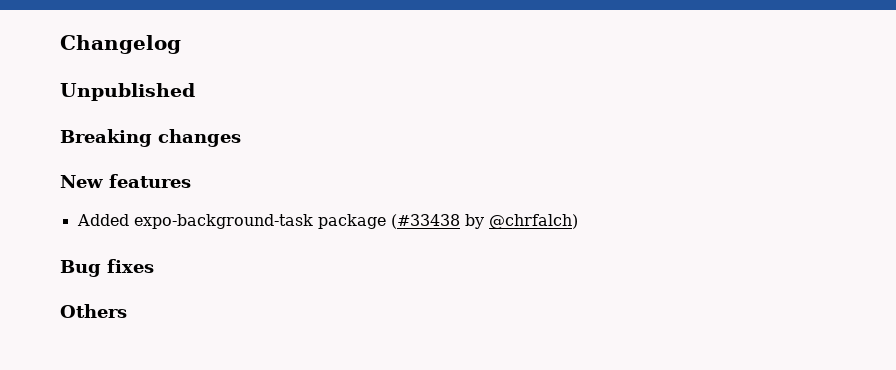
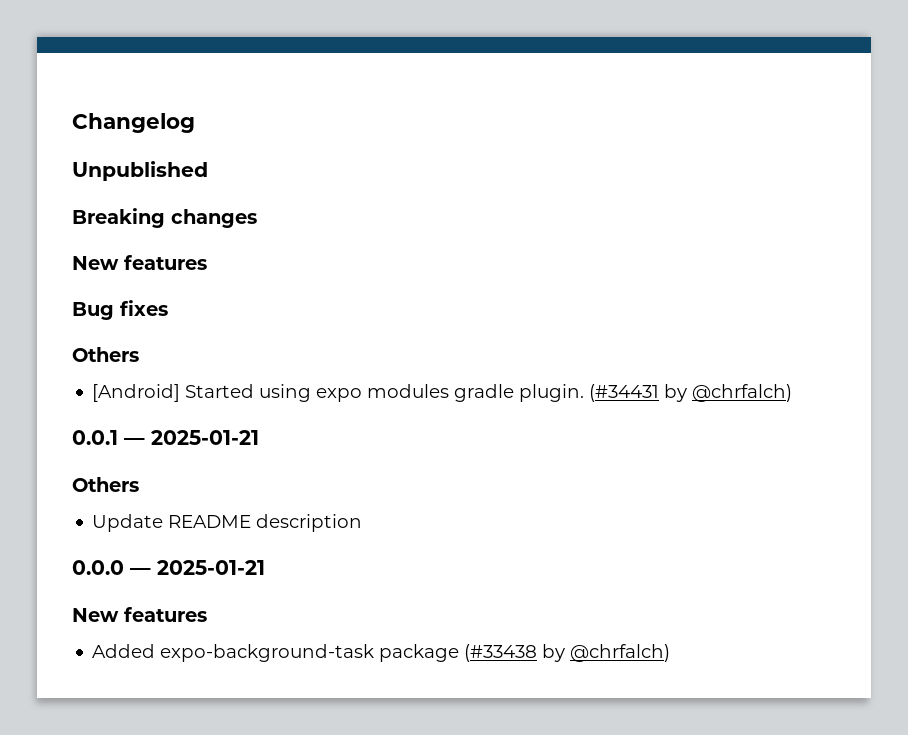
(191, 181) none -> [72,300,168,320] [72,347,139,362] [92,384,793,402] [72,430,259,445] [72,477,139,492] [92,514,363,532] [72,560,265,575] [72,607,207,622] // Bug fixes // Others // [Android] Started using expo modules gradle plugin. (#34431 by @chrfalch) // 0.0.1 — 2025-01-21 // Others // Update README description // 0.0.0 — 2025-01-21 // New features
[60,259,154,277] [60,304,127,318] // Bug fixes // Others -> (671, 653) none

